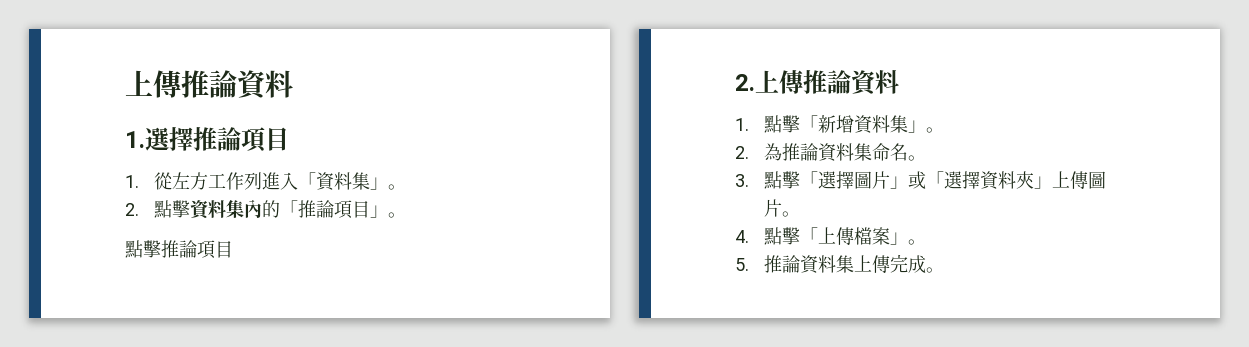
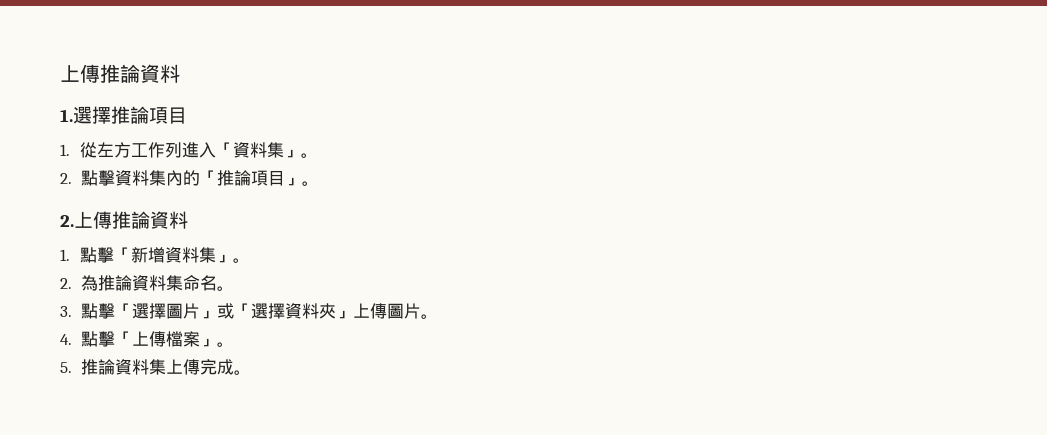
[125,240,233,259] // 點擊推論項目 -> (319, 183) none

